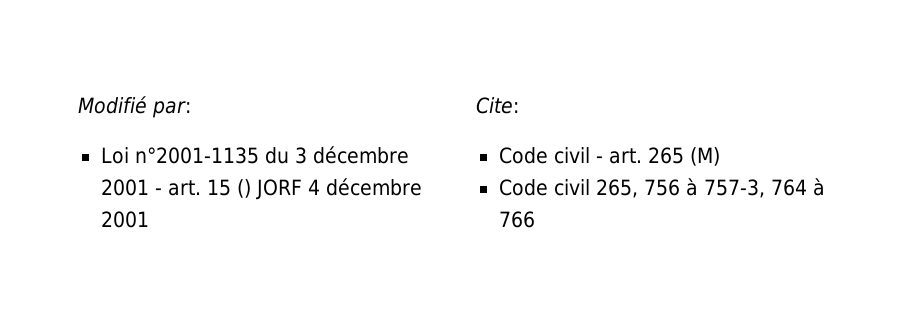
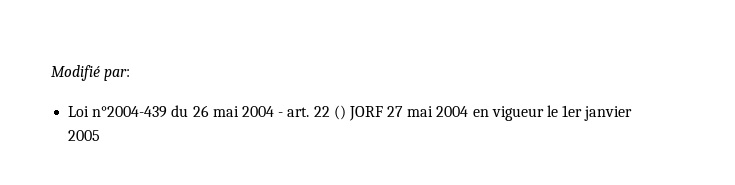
[134,146,409,164] [100,179,231,196] n°2001-1135 du 3 décembre 2001 - art. 15 -> [92,105,330,118] n°2004-439 du 26 mai 2004 - art. 22
[307,178,422,196] [100,211,149,228] [476,97,519,114] [498,147,720,166] [498,178,825,198] [498,211,535,228] 4 décembre 2001 // Cite: // Code civil - art. 265 (M) // Code civil 265, 756 à 757-3, 764 à 766 -> [387,105,633,121] [68,130,101,141] 27 mai 2004 en vigueur le 1er janvier 2005

